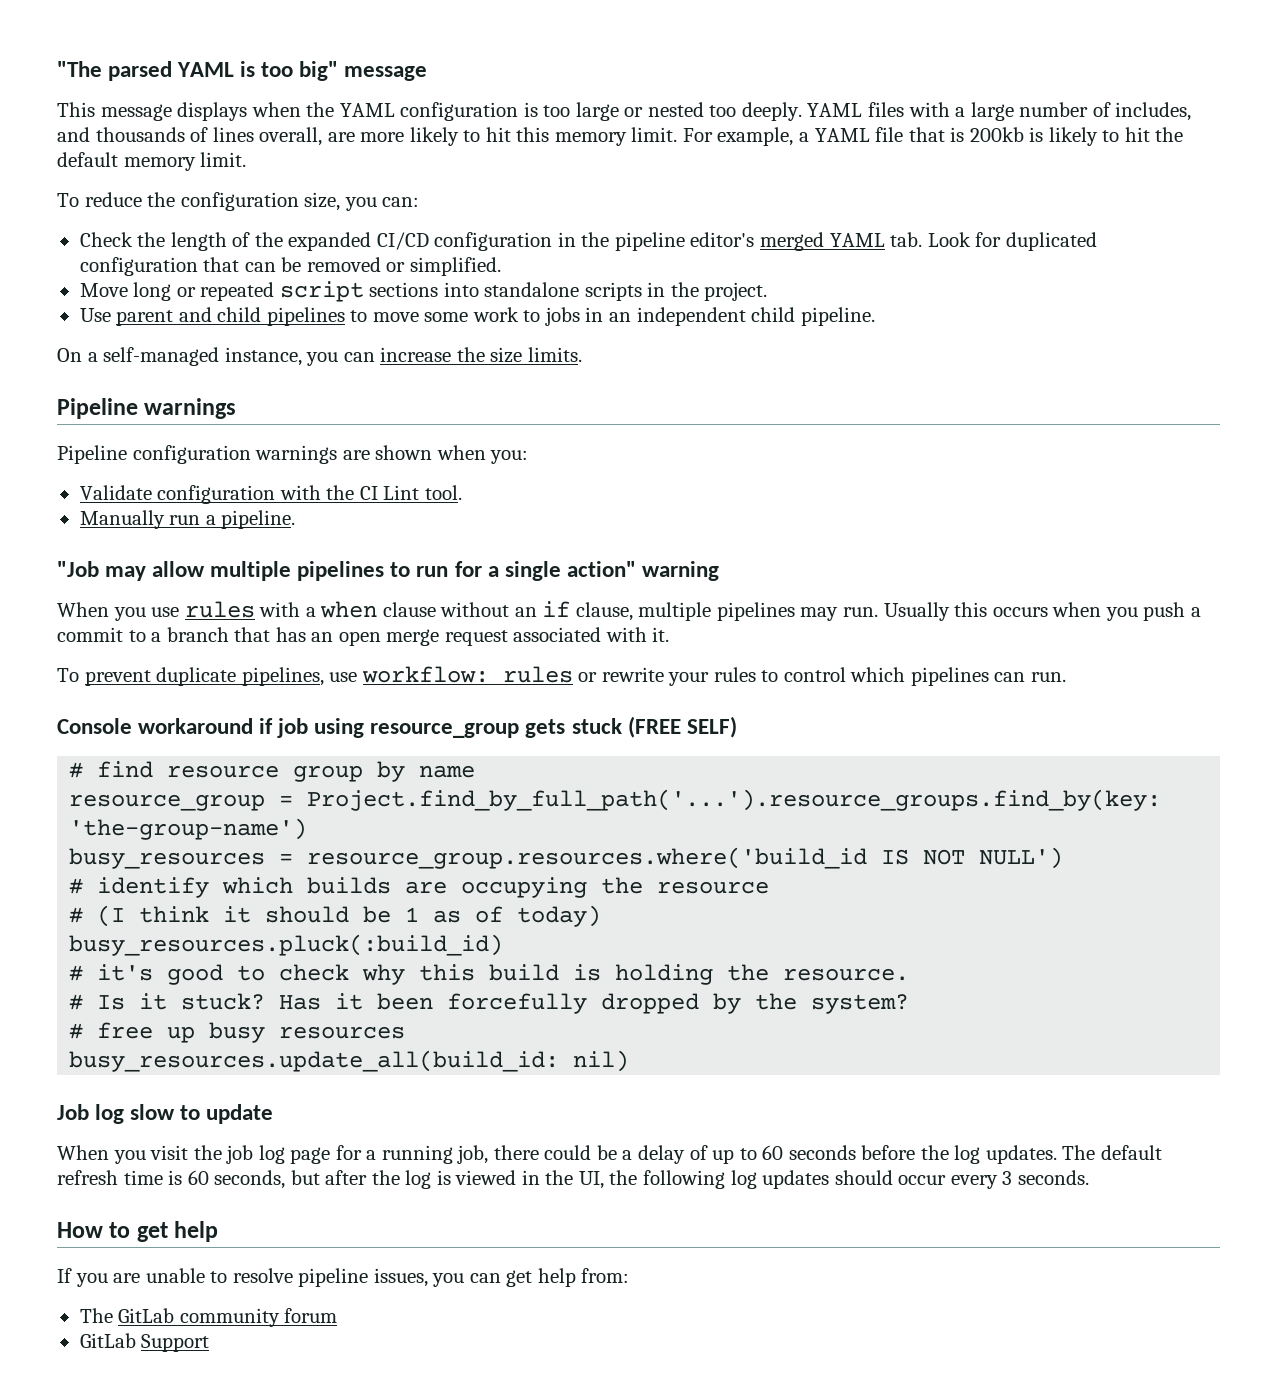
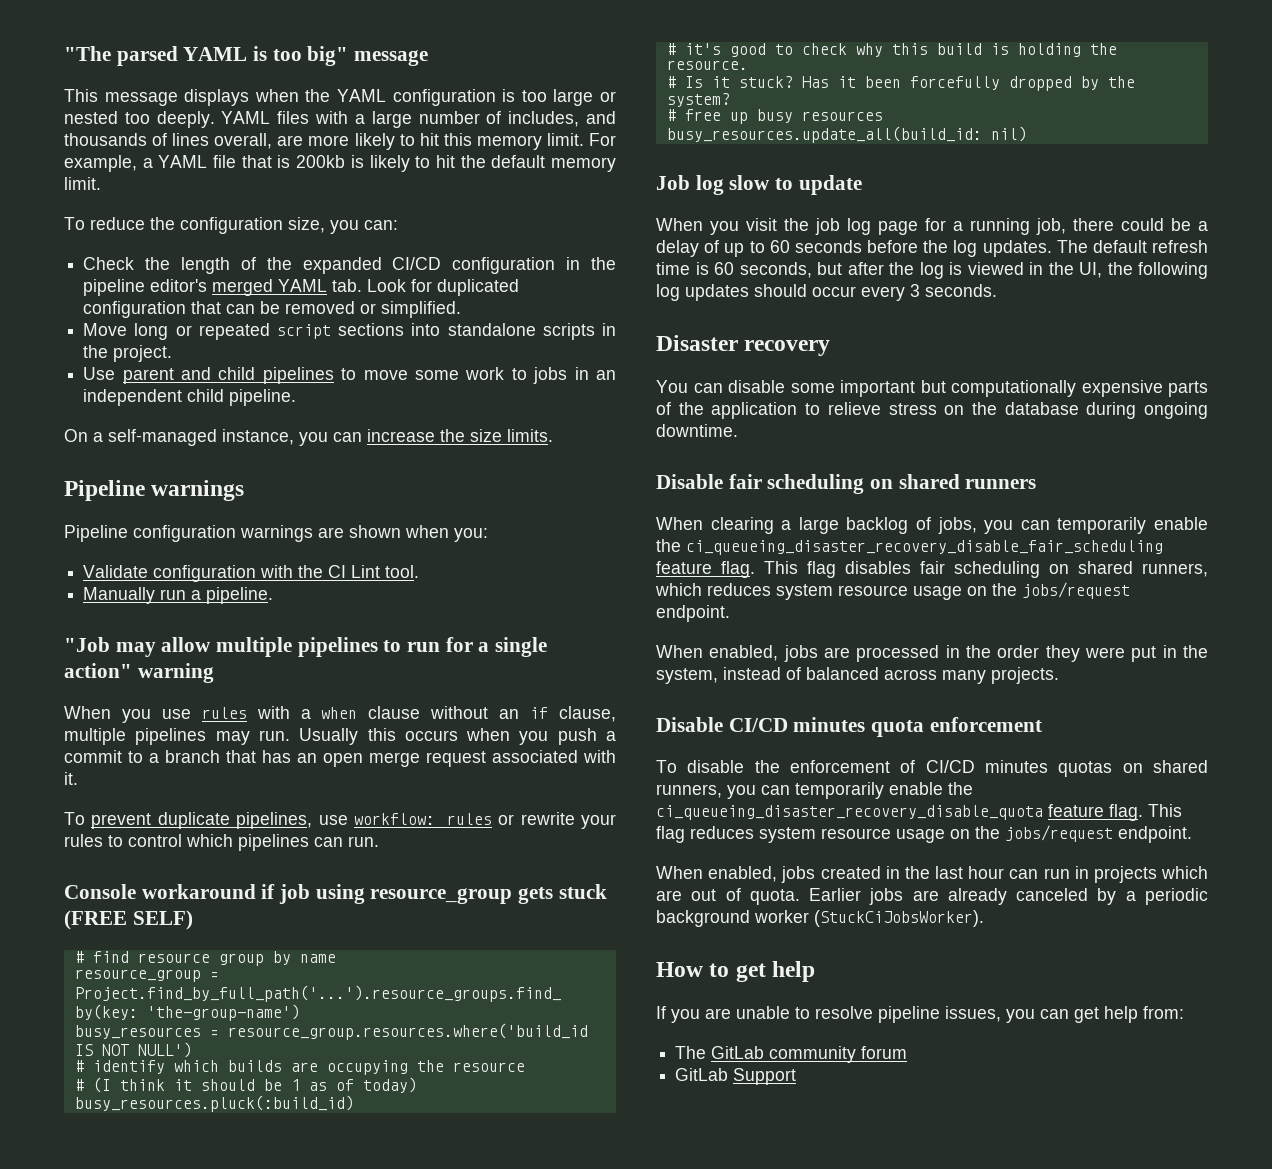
(1089, 1177) none -> [656,335,831,356] [656,380,1208,397] [656,402,1208,419] [656,424,738,437] [656,474,1037,494] [656,517,1208,534] [656,539,1163,555] [656,561,1208,578] [655,582,1130,600] [656,605,730,622] [656,645,1208,662] [656,667,1059,684] [656,717,1042,737] [656,760,1208,777] [656,782,973,799] [656,804,1182,821] [656,825,1192,843] [656,866,1208,883] [656,888,1208,905] [656,910,984,927] // Disaster recovery // You can disable some important but computationally expensive parts of the application to relieve stress on the database during ongoing downtime. // Disable fair scheduling on shared runners // When clearing a large backlog of jobs, you can temporarily enable the ci_queueing_disaster_recovery_disable_fair_scheduling feature flag. This flag disables fair scheduling on shared runners, which reduces system resource usage on the jobs/request endpoint. // When enabled, jobs are processed in the order they were put in the system, instead of balanced across many projects. // Disable CI/CD minutes quota enforcement // To disable the enforcement of CI/CD minutes quotas on shared runners, you can temporarily enable the ci_queueing_disaster_recovery_disable_quota feature flag. This flag reduces system resource usage on the jobs/request endpoint. // When enabled, jobs created in the last hour can run in projects which are out of quota. Earlier jobs are already canceled by a periodic background worker (StuckCiJobsWorker).

